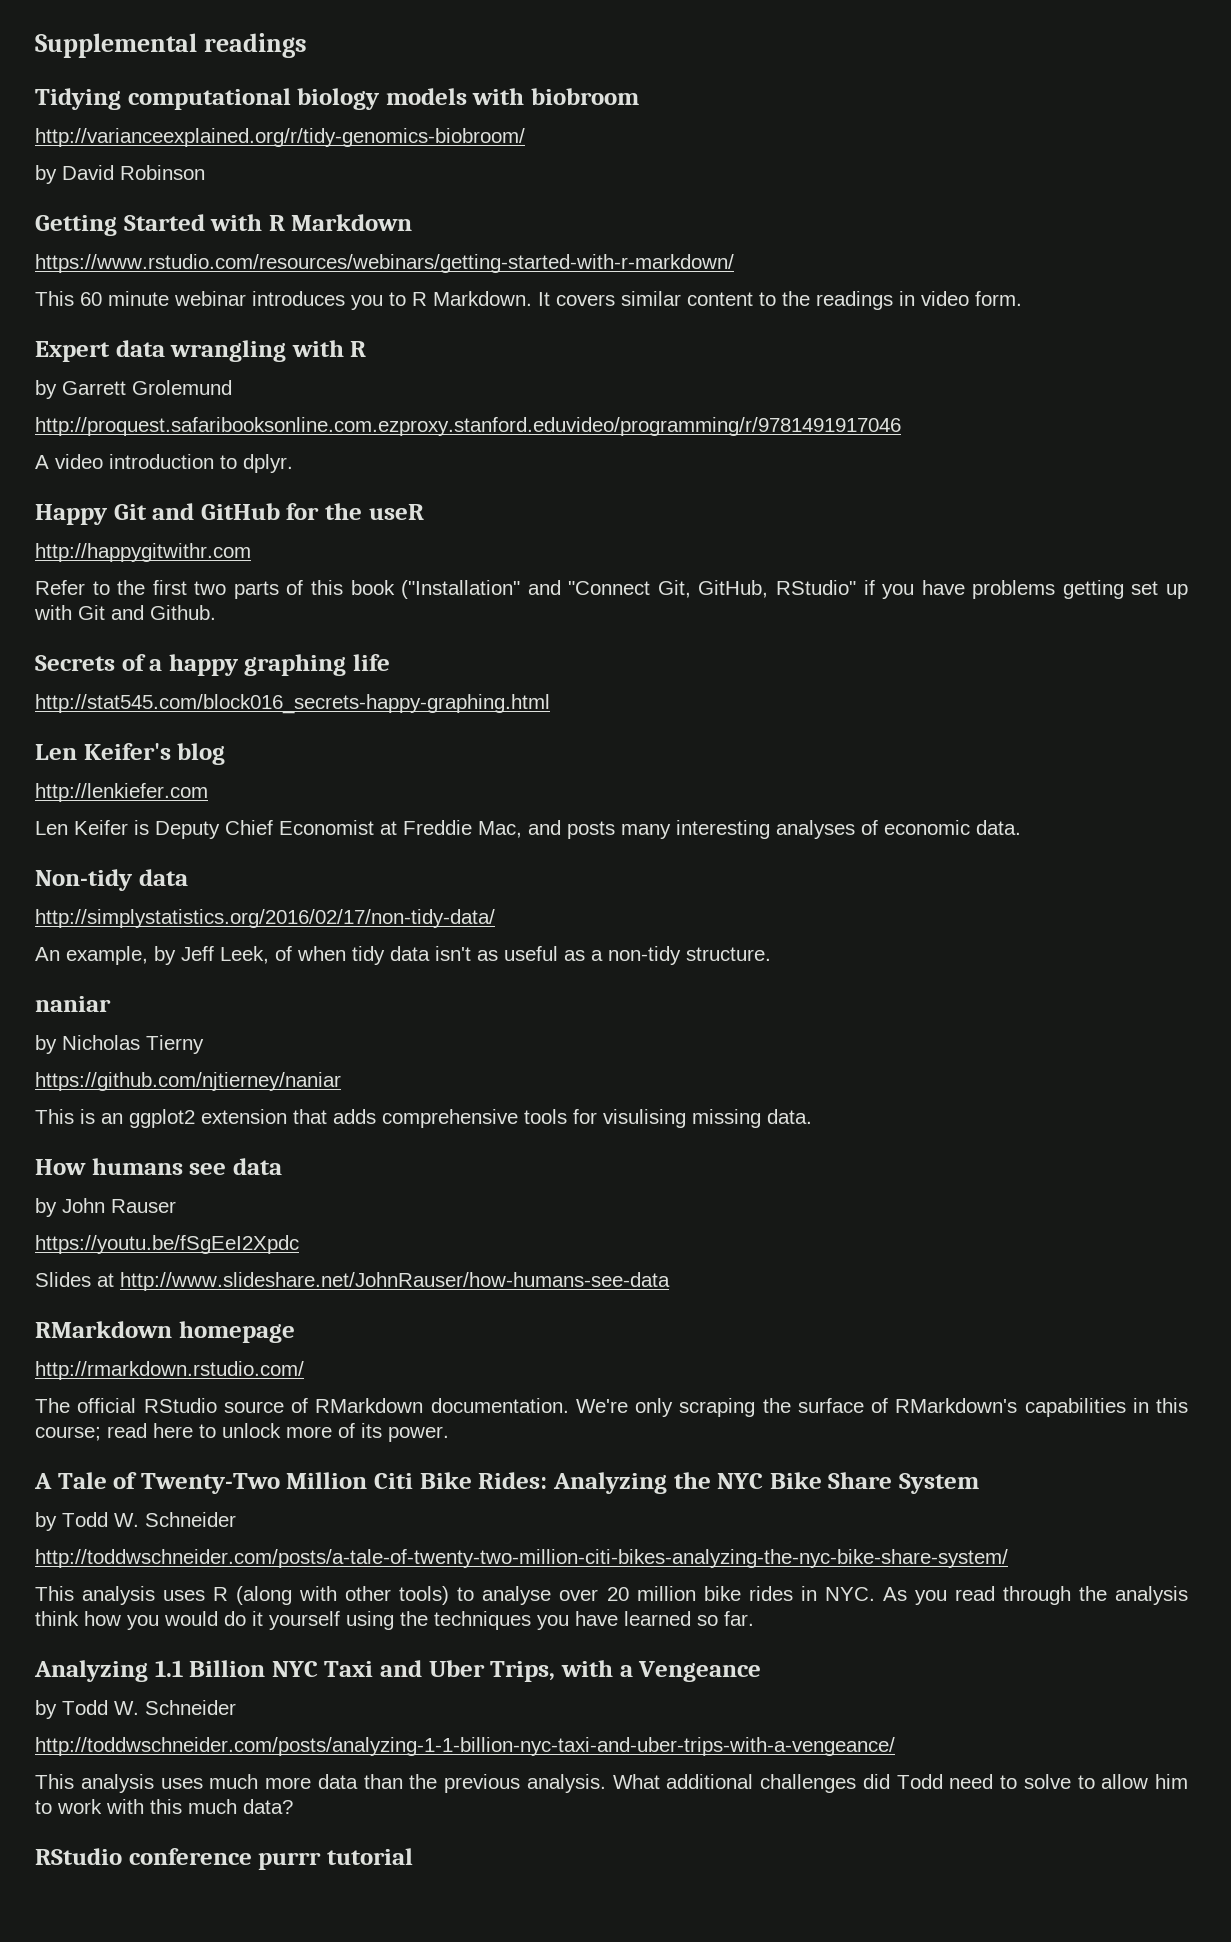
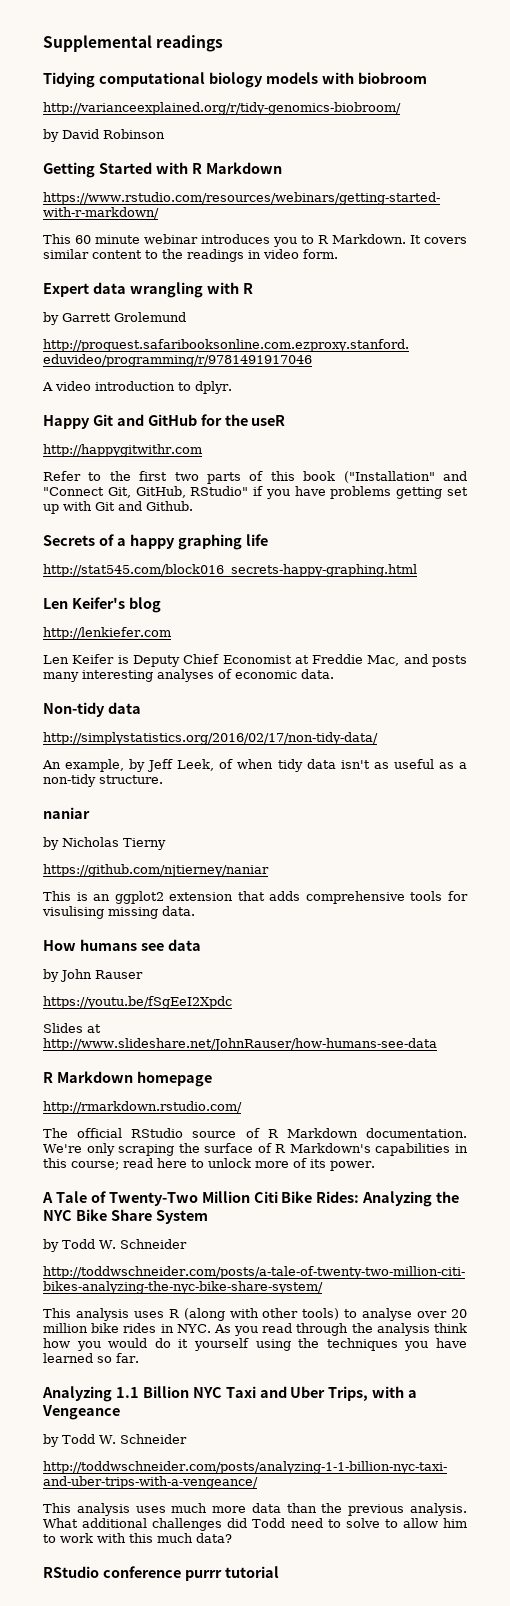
[35,1321,172,1338] RMarkdown -> [43,1071,133,1083] R Markdown
[315,1398,424,1413] RMarkdown -> [267,1128,358,1138] R Markdown
[895,1398,1018,1413] RMarkdown's -> [275,1143,371,1153] R Markdown's

